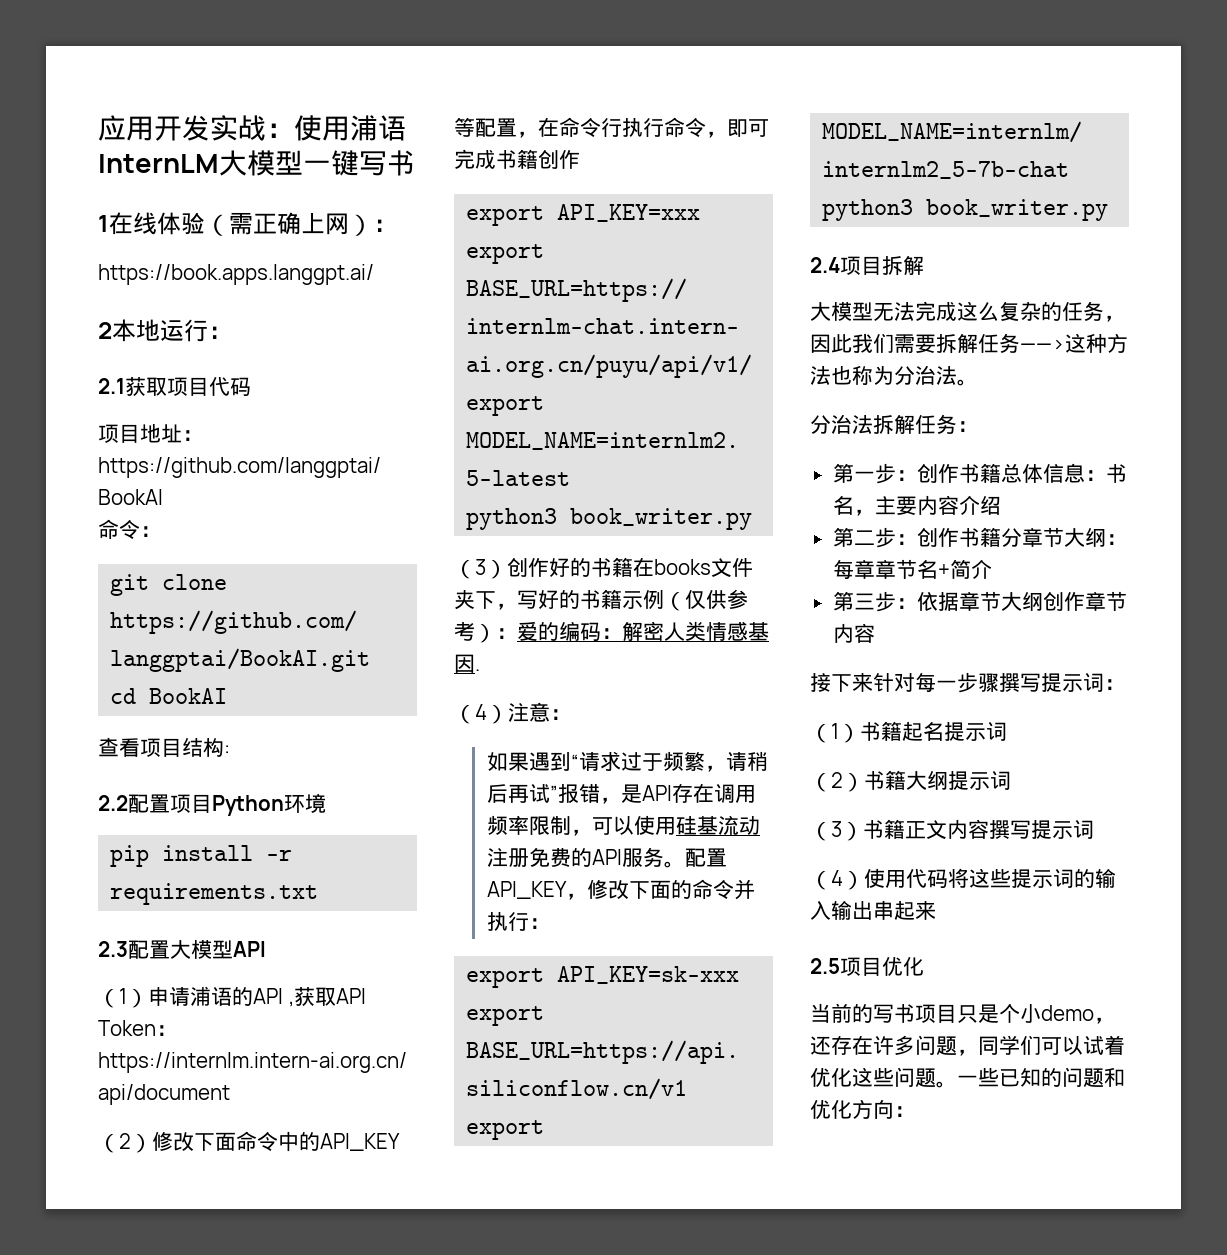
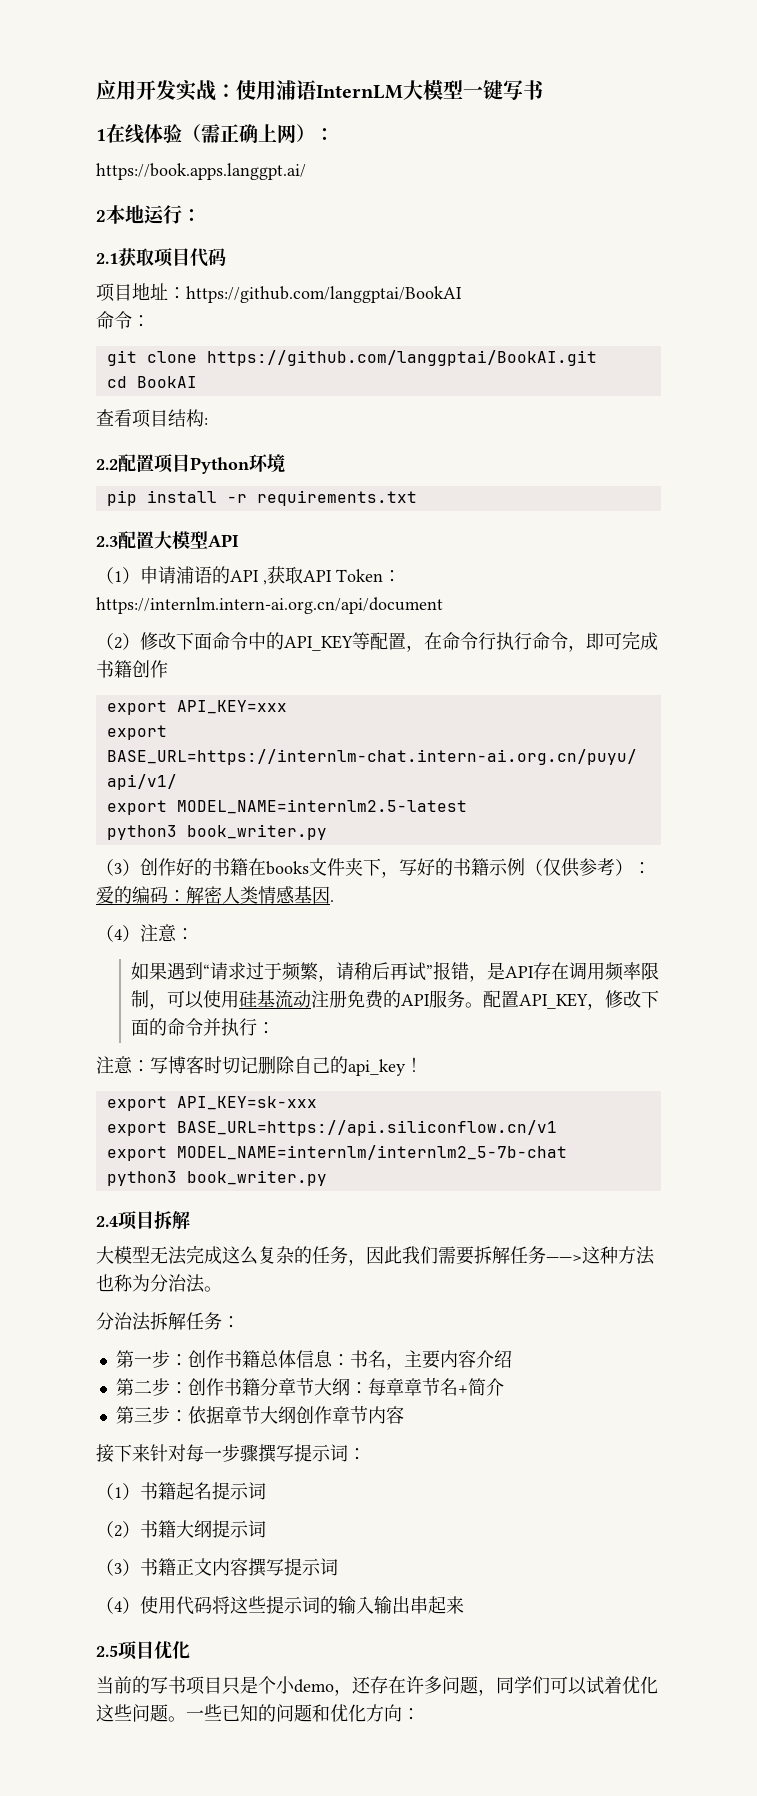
(550, 923) none -> [96,1056,423,1076] // 注意：写博客时切记删除自己的api_key！

